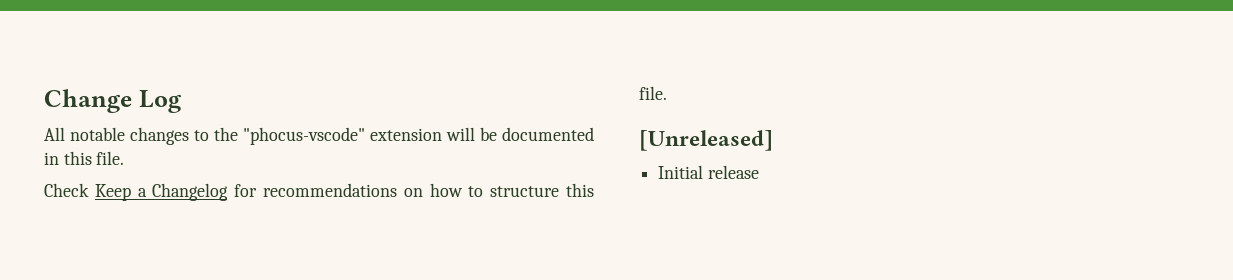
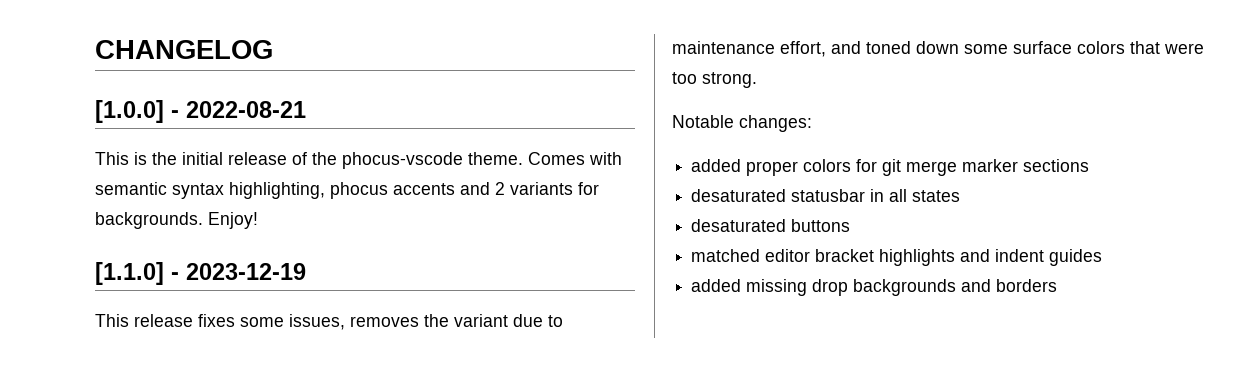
[44,89,182,113] [44,127,594,145] [44,151,125,165] [44,183,594,201] [639,86,667,100] [639,130,773,151] [658,165,759,179] Change Log // All notable changes to the "phocus-vscode" extension will be documented in this file. // Check Keep a Changelog for recommendations on how to structure this file. // [Unreleased] // Initial release -> [95,40,273,59] [95,100,306,123] [95,152,622,169] [95,182,599,199] [95,212,258,229] [95,262,306,285] [95,314,563,330] [672,41,1204,57] [672,72,757,88] [672,115,812,132] [691,159,1090,176] [691,189,961,202] [691,219,851,232] [691,249,1103,266] [691,279,1058,296] CHANGELOG // [1.0.0] - 2022-08-21 // This is the initial release of the phocus-vscode theme. Comes with semantic syntax highlighting, phocus accents and 2 variants for backgrounds. Enjoy! // [1.1.0] - 2023-12-19 // This release fixes some issues, removes the variant due to maintenance effort, and toned down some surface colors that were too strong. // Notable changes: // added proper colors for git merge marker sections // desaturated statusbar in all states // desaturated buttons // matched editor bracket highlights and indent guides // added missing drop backgrounds and borders

